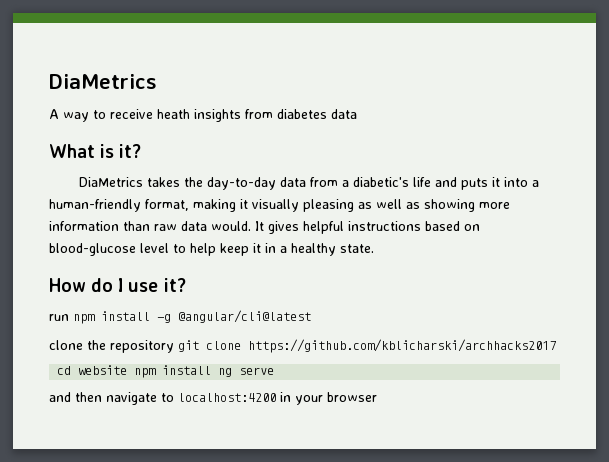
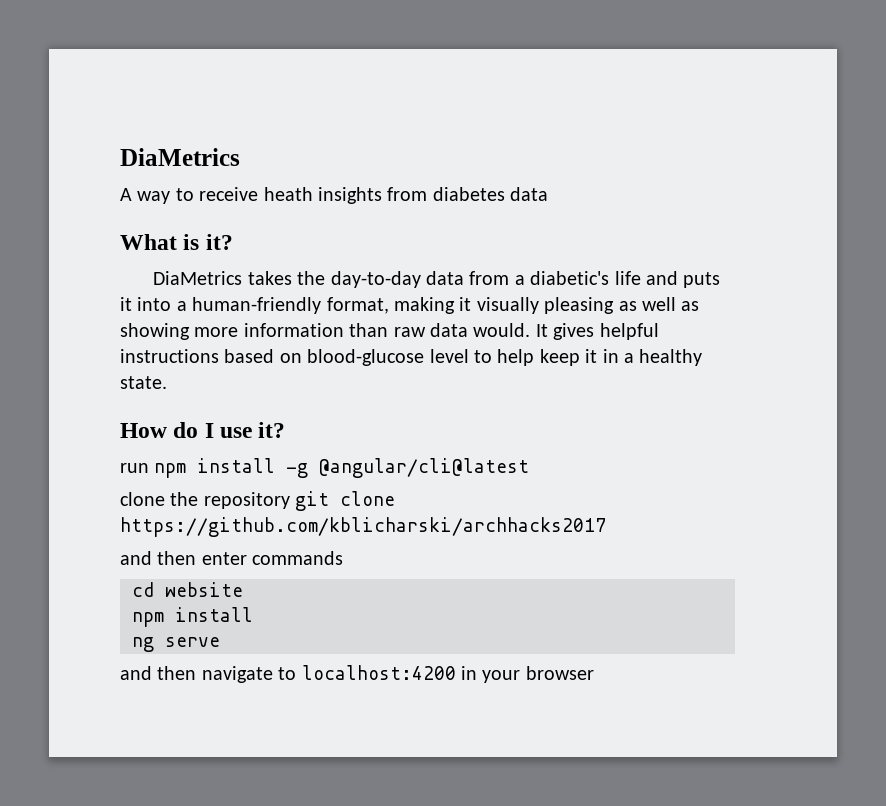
(556, 346) none -> [120,551,344,565] // and then enter commands
[134,365,212,378] npm install -> [132,607,253,627] // npm install //

